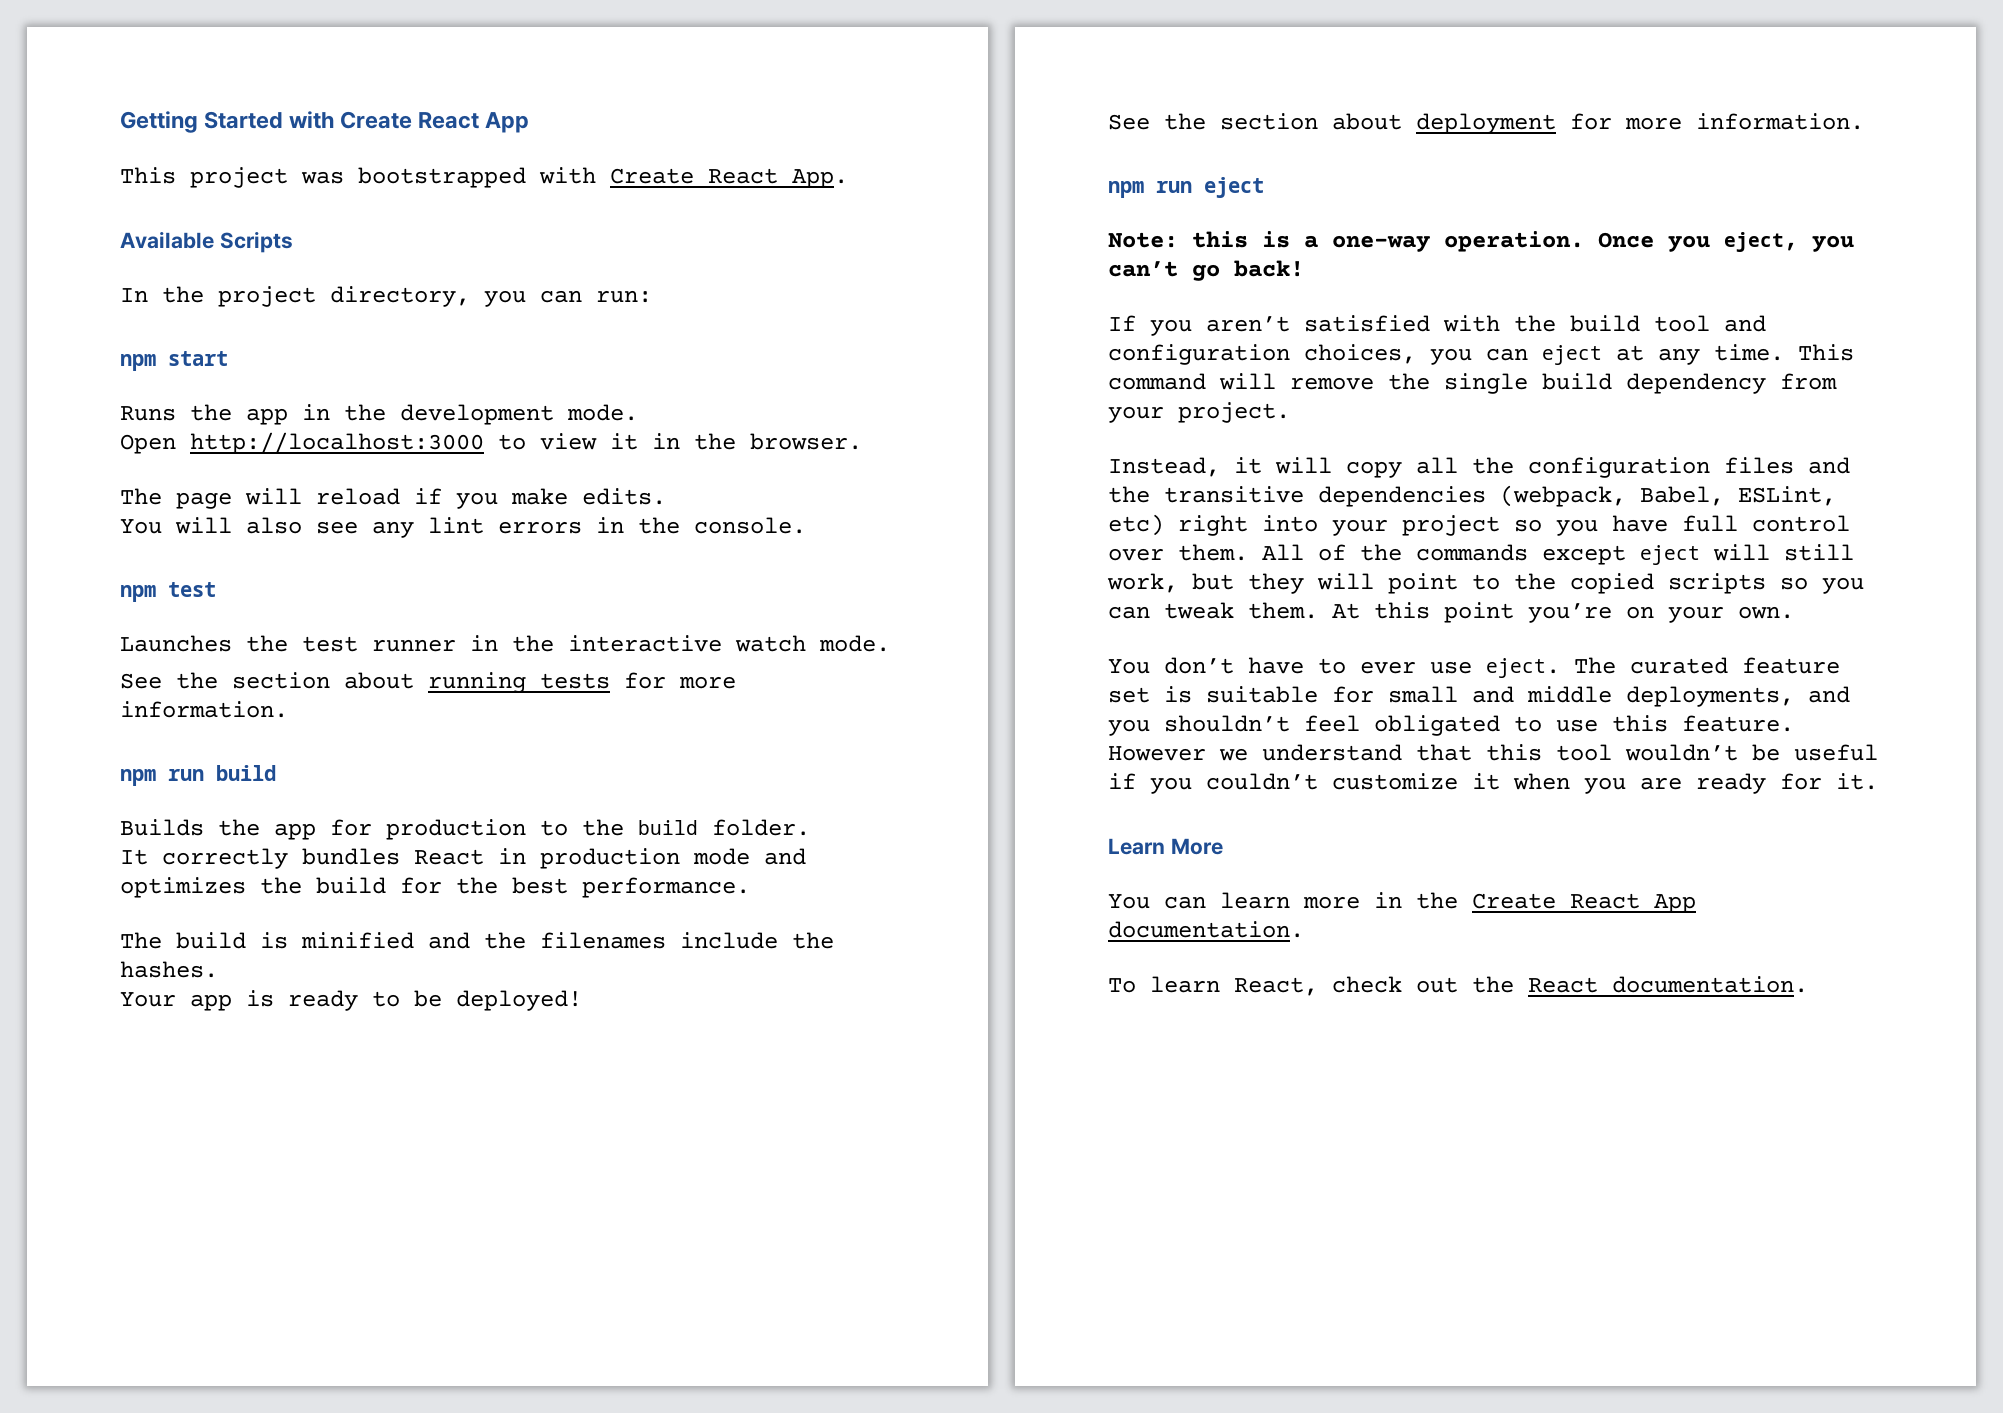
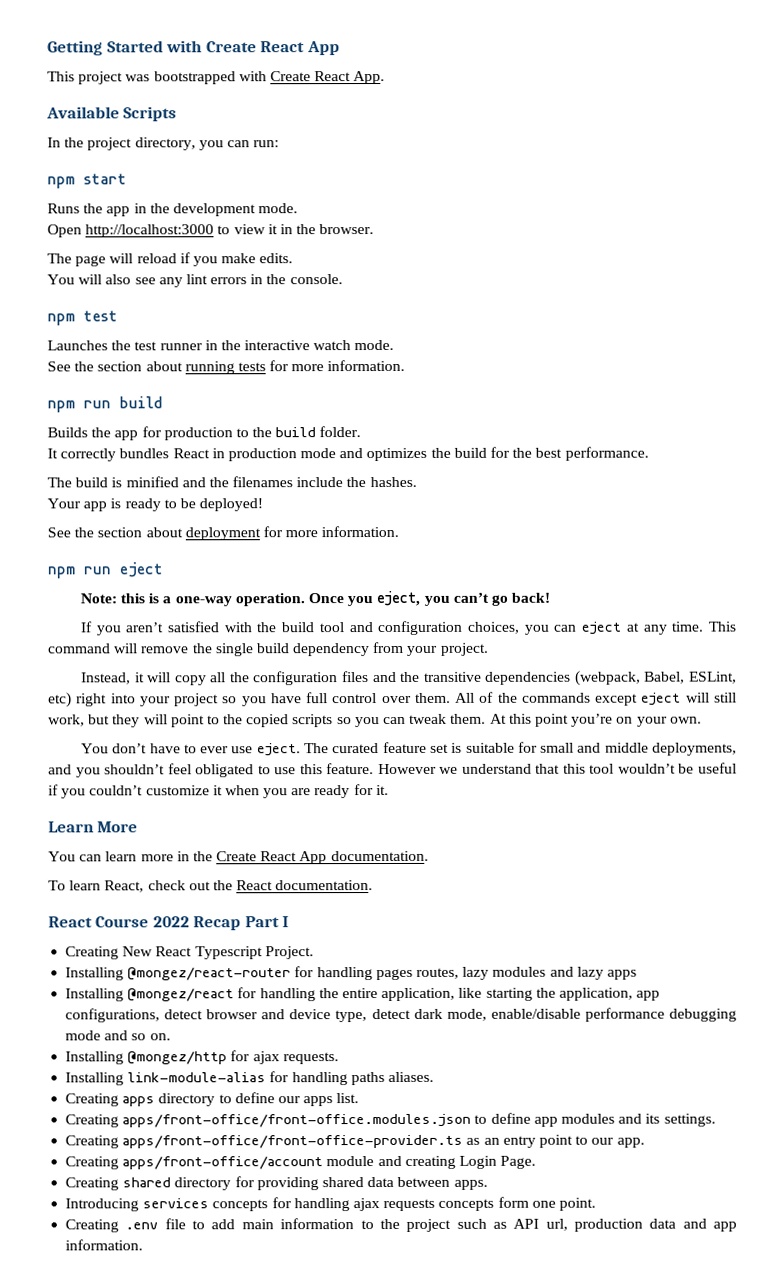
(1808, 984) none -> [48,916,290,931] [65,946,314,960] [65,966,637,981] [65,987,661,1002] [65,1007,737,1023] [65,1030,171,1041] [65,1050,339,1065] [65,1071,434,1086] [65,1092,360,1107] [65,1112,716,1128] [65,1134,645,1149] [65,1155,537,1170] [65,1176,488,1191] [65,1196,596,1212] [65,1218,738,1233] [65,1239,144,1251] // React Course 2022 Recap Part I // Creating New React Typescript Project. // Installing @mongez/react-router for handling pages routes, lazy modules and lazy apps // Installing @mongez/react for handling the entire application, like starting the application, app configurations, detect browser and device type, detect dark mode, enable/disable performance debugging mode and so on. // Installing @mongez/http for ajax requests. // Installing link-module-alias for handling paths aliases. // Creating apps directory to define our apps list. // Creating apps/front-office/front-office.modules.json to define app modules and its settings. // Creating apps/front-office/front-office-provider.ts as an entry point to our app. // Creating apps/front-office/account module and creating Login Page. // Creating shared directory for providing shared data between apps. // Introducing services concepts for handling ajax requests concepts form one point. // Creating .env file to add main information to the project such as API url, production data and app information.

